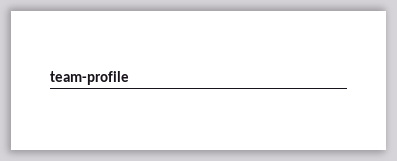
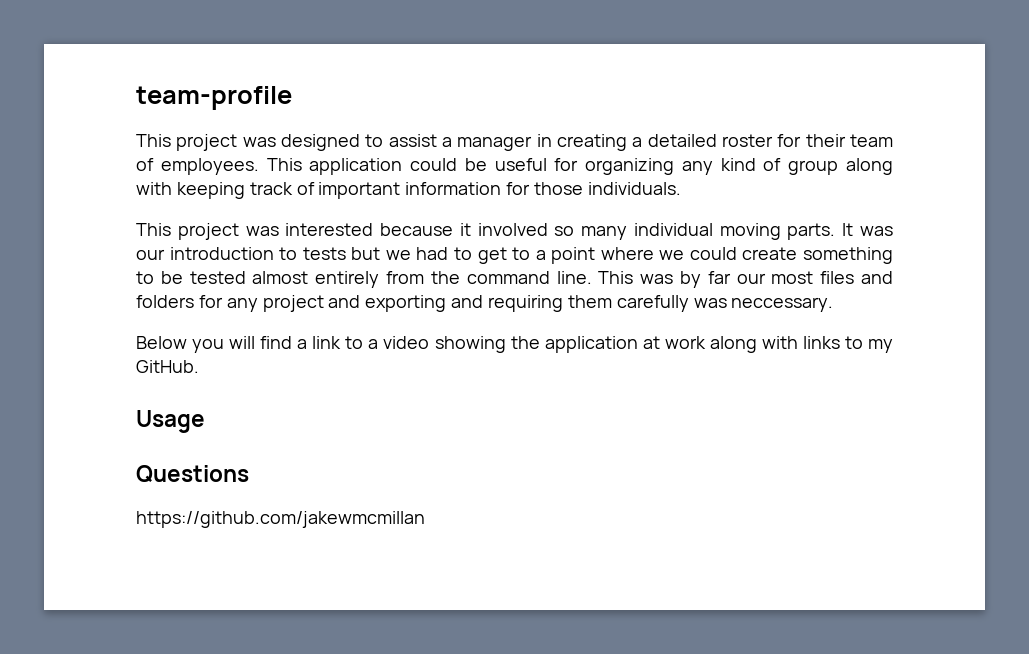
(129, 78) none -> [136,134,894,151] [136,158,893,175] [136,182,681,199] [136,223,893,240] [136,247,893,264] [136,271,893,288] [136,295,834,312] [136,336,893,353] [136,360,199,373] [136,410,205,433] [136,465,249,483] [136,511,425,528] // This project was designed to assist a manager in creating a detailed roster for their team of employees. This application could be useful for organizing any kind of group along with keeping track of important information for those individuals. // This project was interested because it involved so many individual moving parts. It was our introduction to tests but we had to get to a point where we could create something to be tested almost entirely from the command line. This was by far our most files and folders for any project and exporting and requiring them carefully was neccessary. // Below you will find a link to a video showing the application at work along with links to my GitHub. // Usage // Questions // https://github.com/jakewmcmillan

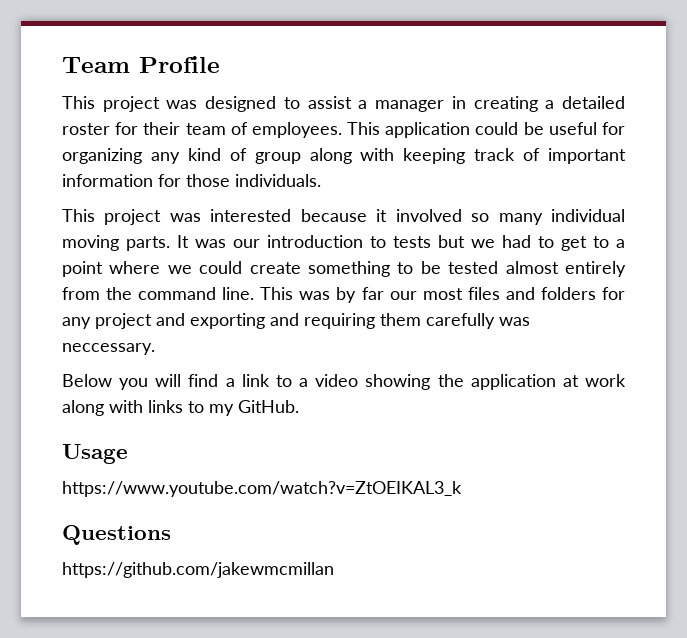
[136,86,292,110] team-profile -> [62,56,220,73] Team Profile
(205, 421) none -> [62,481,462,497] // https://www.youtube.com/watch?v=ZtOEIKAL3_k

